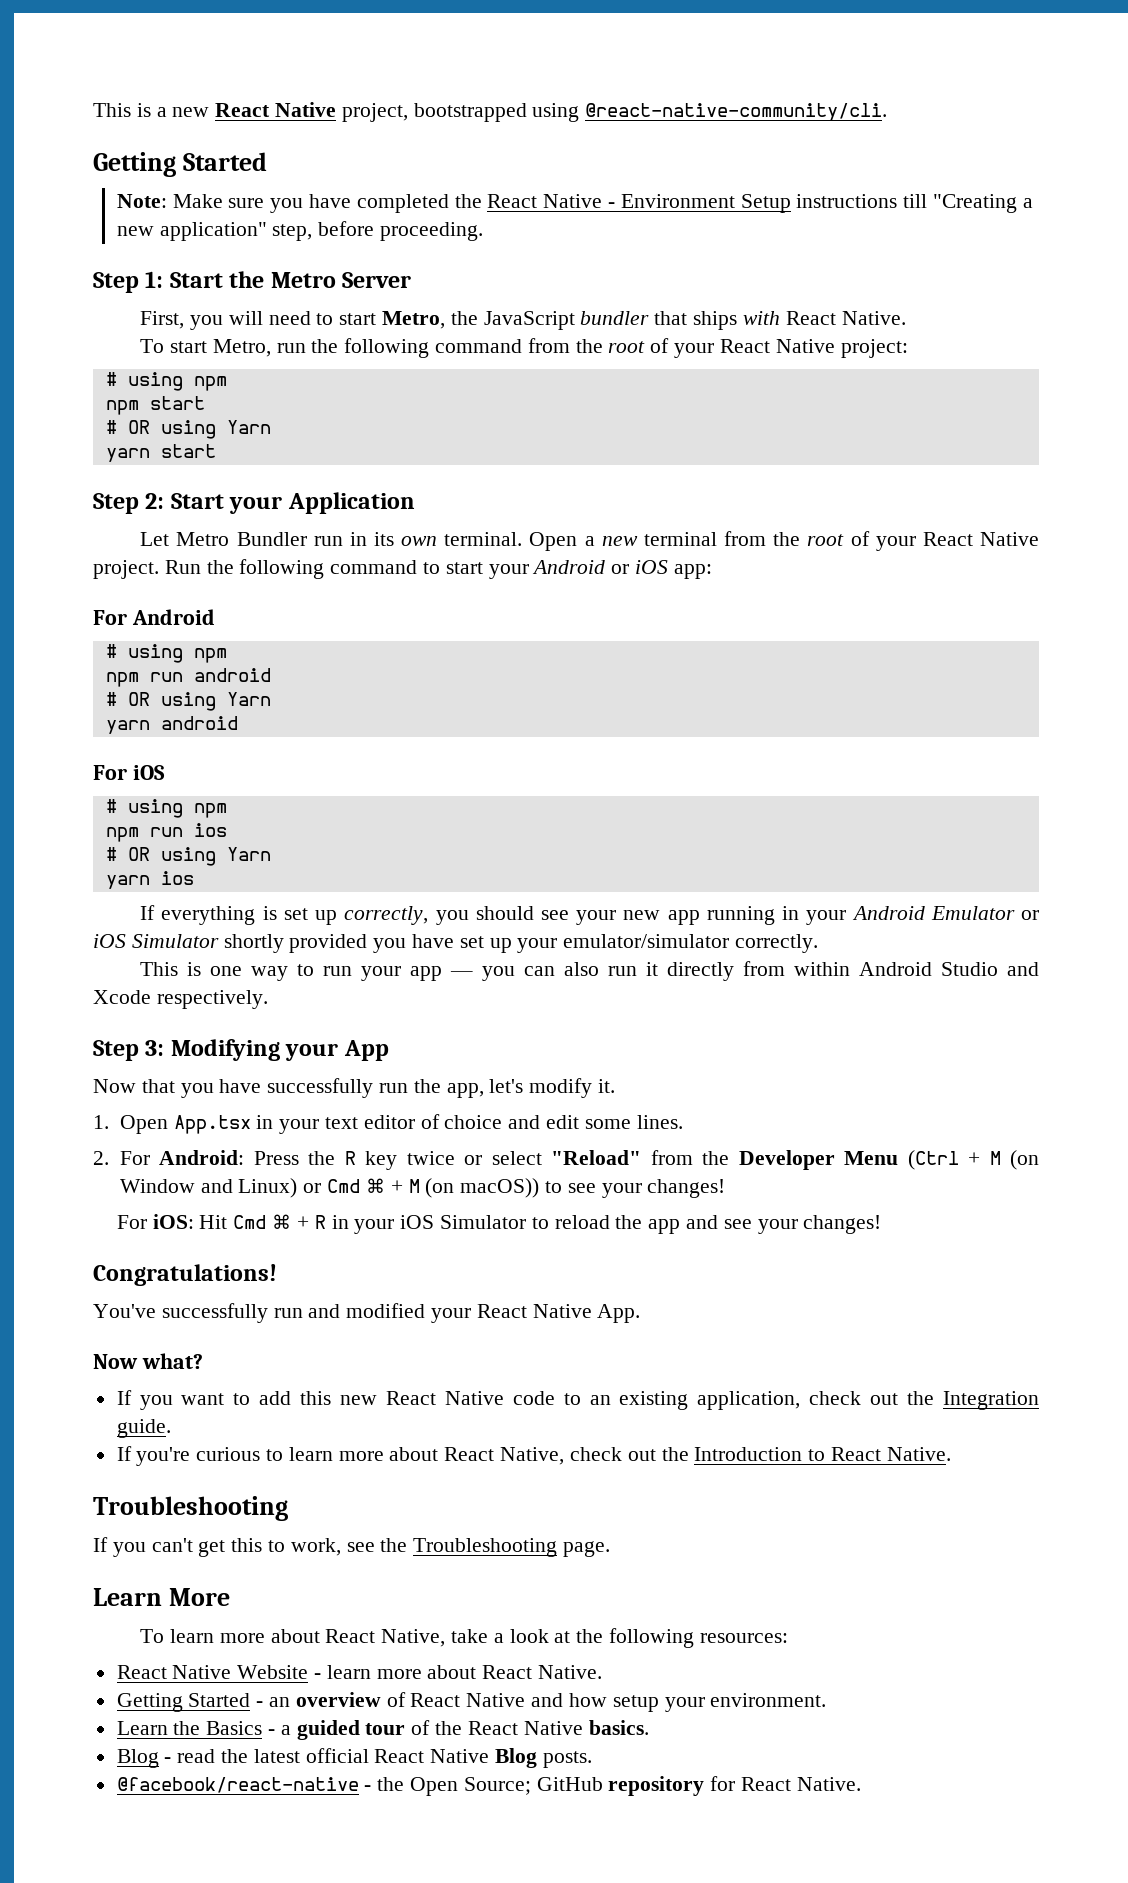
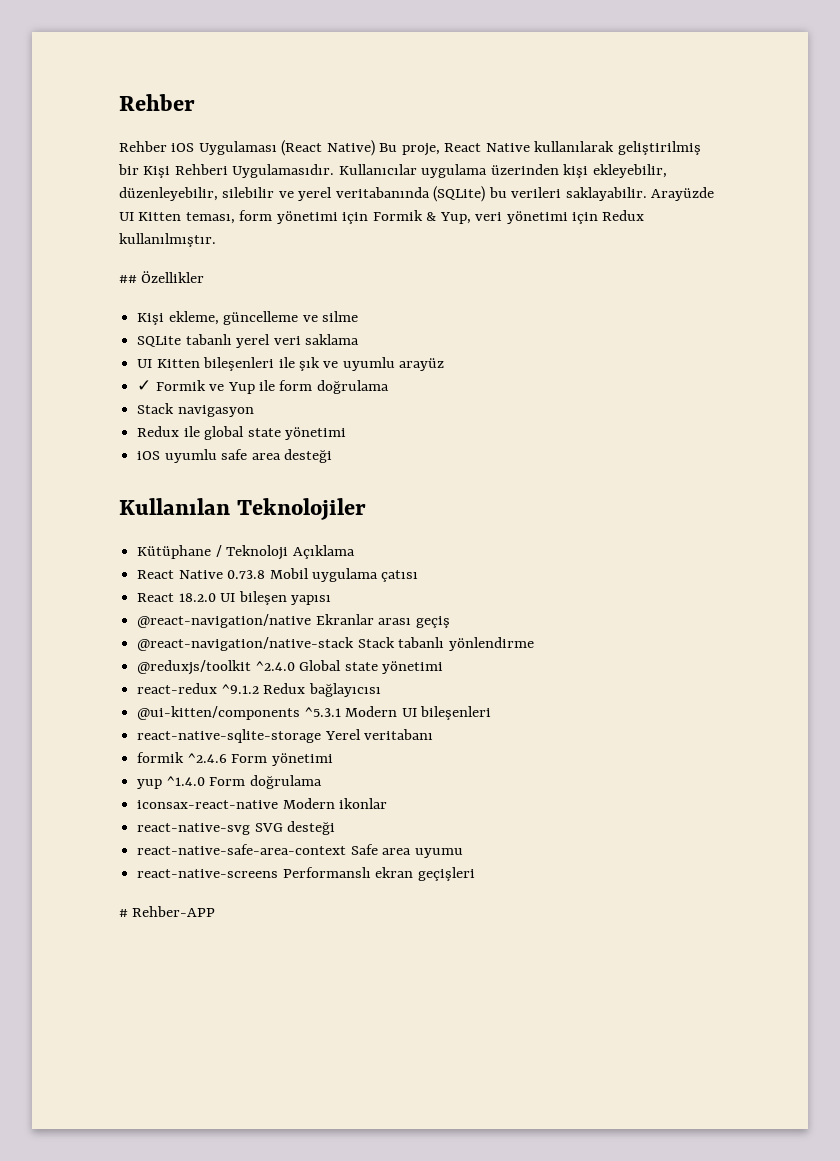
[93,102,888,122] [93,152,268,177] [116,194,1033,213] [116,221,483,241] [93,271,412,293] [140,311,906,330] [140,338,908,358] [105,372,227,391] [105,396,205,415] [105,420,271,439] [105,444,216,462] [93,492,415,514] [140,531,1040,551] [93,559,712,579] [93,609,215,625] [105,644,227,663] [105,668,271,687] [105,692,271,711] [105,716,238,734] [93,765,165,780] [105,799,227,818] [105,823,227,842] [105,847,271,866] [105,871,194,889] [140,905,1040,925] [93,934,819,953] [140,961,1040,981] [93,990,268,1009] [93,1039,389,1061] [93,1078,616,1098] [93,1114,683,1134] [93,1150,1039,1170] [119,1178,726,1198] [116,1214,882,1234] [93,1264,277,1286] [93,1303,641,1323] [93,1353,203,1369] [116,1390,1039,1410] [116,1419,171,1438] [116,1446,951,1466] [93,1496,288,1521] [93,1537,611,1557] [93,1588,231,1606] [140,1628,788,1648] [116,1665,603,1679] [116,1692,827,1712] [116,1720,649,1740] [116,1748,592,1768] [116,1776,861,1796] This is a new React Native project, bootstrapped using @react-native-community/cli. // Getting Started // Note: Make sure you have completed the React Native - Environment Setup instructions till "Creating a new application" step, before proceeding. // Step 1: Start the Metro Server // First, you will need to start Metro, the JavaScript bundler that ships with React Native. // To start Metro, run the following command from the root of your React Native project: // # using npm // npm start // # OR using Yarn // yarn start // Step 2: Start your Application // Let Metro Bundler run in its own terminal. Open a new terminal from the root of your React Native project. Run the following command to start your Android or iOS app: // For Android // # using npm // npm run android // # OR using Yarn // yarn android // For iOS // # using npm // npm run ios // # OR using Yarn // yarn ios // If everything is set up correctly, you should see your new app running in your Android Emulator or iOS Simulator shortly provided you have set up your emulator/simulator correctly. // This is one way to run your app — you can also run it directly from within Android Studio and Xcode respectively. // Step 3: Modifying your App // Now that you have successfully run the app, let's modify it. // 1. Open App.tsx in your text editor of choice and edit some lines. // 2. For Android: Press the R key twice or select "Reload" from the Developer Menu (Ctrl + M (on Window and Linux) or Cmd ⌘ + M (on macOS)) to see your changes! // For iOS: Hit Cmd ⌘ + R in your iOS Simulator to reload the app and see your changes! // Congratulations! // You've successfully run and modified your React Native App. // Now what? // If you want to add this new React Native code to an existing application, check out the Integration guide. // If you're curious to learn more about React Native, check out the Introduction to React Native. // Troubleshooting // If you can't get this to work, see the Troubleshooting page. // Learn More // To learn more about React Native, take a look at the following resources: // React Native Website - learn more about React Native. // Getting Started - an overview of React Native and how setup your environment. // Learn the Basics - a guided tour of the React Native basics. // Blog - read the latest official React Native Blog posts. // @facebook/react-native - the Open Source; GitHub repository for React Native. -> [119,94,195,111] [119,140,701,156] [118,164,667,178] [119,186,715,202] [119,210,645,224] [119,233,216,247] [119,271,205,283] [137,311,358,325] [137,334,359,348] [137,357,445,371] [137,380,389,394] [137,403,254,417] [137,426,346,440] [137,449,332,463] [119,498,367,520] [137,545,355,560] [137,568,419,582] [137,591,331,605] [137,614,450,628] [137,637,534,651] [137,660,443,675] [137,683,381,697] [137,706,491,720] [137,729,434,743] [137,752,333,766] [137,775,322,789] [137,798,388,809] [137,821,336,835] [137,844,463,858] [137,867,475,881] [119,906,216,917] Rehber // Rehber iOS Uygulaması (React Native) Bu proje, React Native kullanılarak geliştirilmiş bir Kişi Rehberi Uygulamasıdır. Kullanıcılar uygulama üzerinden kişi ekleyebilir, düzenleyebilir, silebilir ve yerel veritabanında (SQLite) bu verileri saklayabilir. Arayüzde UI Kitten teması, form yönetimi için Formik & Yup, veri yönetimi için Redux kullanılmıştır. // ## Özellikler // Kişi ekleme, güncelleme ve silme // SQLite tabanlı yerel veri saklama // UI Kitten bileşenleri ile şık ve uyumlu arayüz // ✓ Formik ve Yup ile form doğrulama // Stack navigasyon // Redux ile global state yönetimi // iOS uyumlu safe area desteği // Kullanılan Teknolojiler // Kütüphane / Teknoloji Açıklama // React Native 0.73.8 Mobil uygulama çatısı // React 18.2.0 UI bileşen yapısı // @react-navigation/native Ekranlar arası geçiş // @react-navigation/native-stack Stack tabanlı yönlendirme // @reduxjs/toolkit ^2.4.0 Global state yönetimi // react-redux ^9.1.2 Redux bağlayıcısı // @ui-kitten/components ^5.3.1 Modern UI bileşenleri // react-native-sqlite-storage Yerel veritabanı // formik ^2.4.6 Form yönetimi // yup ^1.4.0 Form doğrulama // iconsax-react-native Modern ikonlar // react-native-svg SVG desteği // react-native-safe-area-context Safe area uyumu // react-native-screens Performanslı ekran geçişleri // # Rehber-APP

